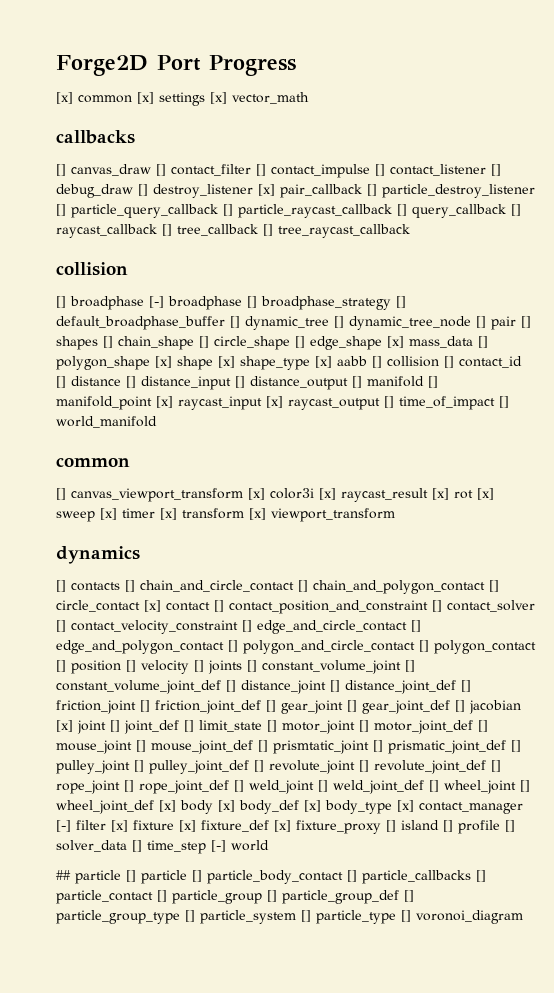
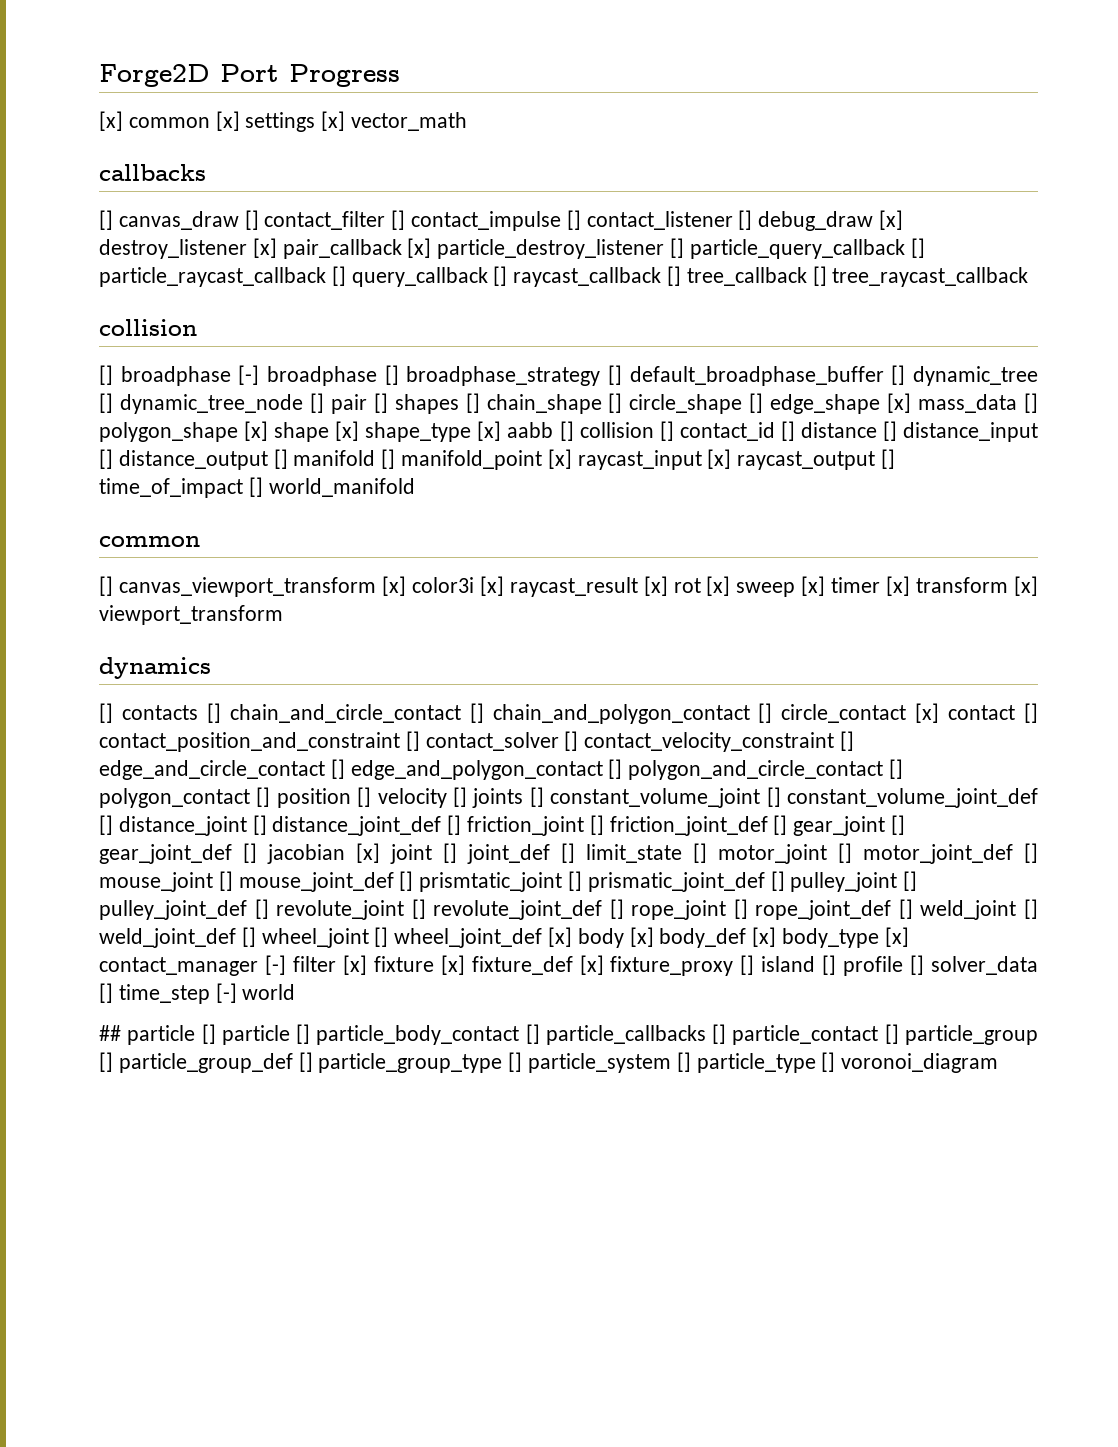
[138,184,148,196] [] -> [879,210,904,230] [x]
[367,184,377,196] [] -> [407,238,432,258] [x]

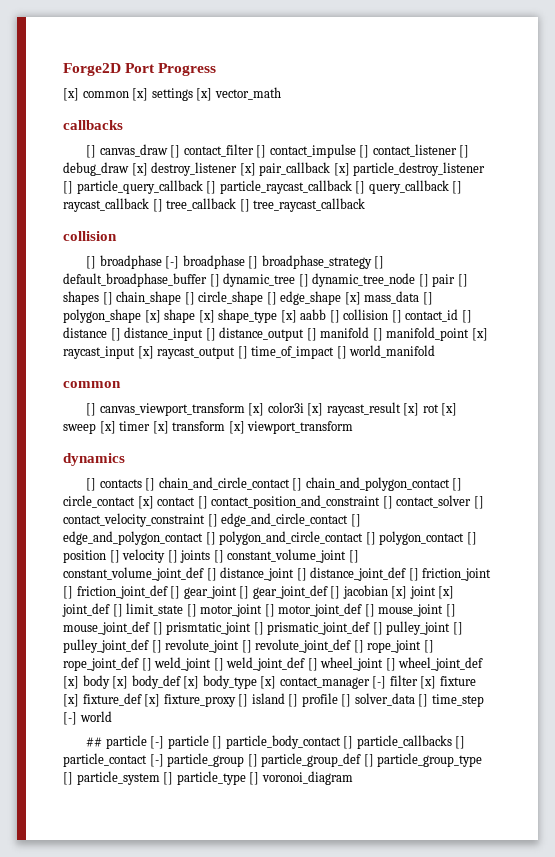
[443,843,457,863] [] -> [438,586,455,599] [x]
[201,1024,216,1044] [] -> [150,736,165,749] [-]
[884,1024,899,1044] [] -> [149,754,164,767] [-]

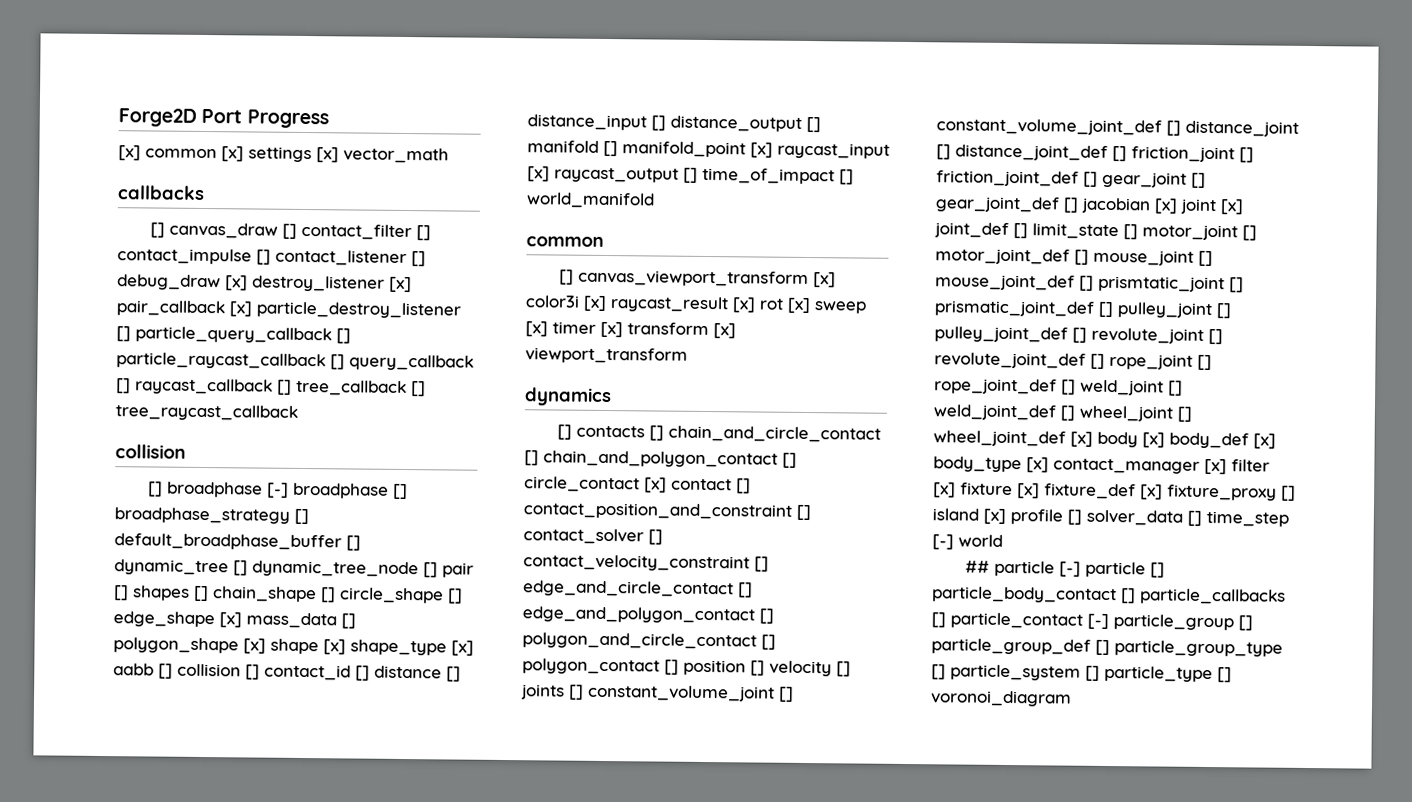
[372,676,387,689] [-] -> [1204,458,1227,475] [x]
[288,694,299,707] [] -> [983,508,1006,524] [x]

